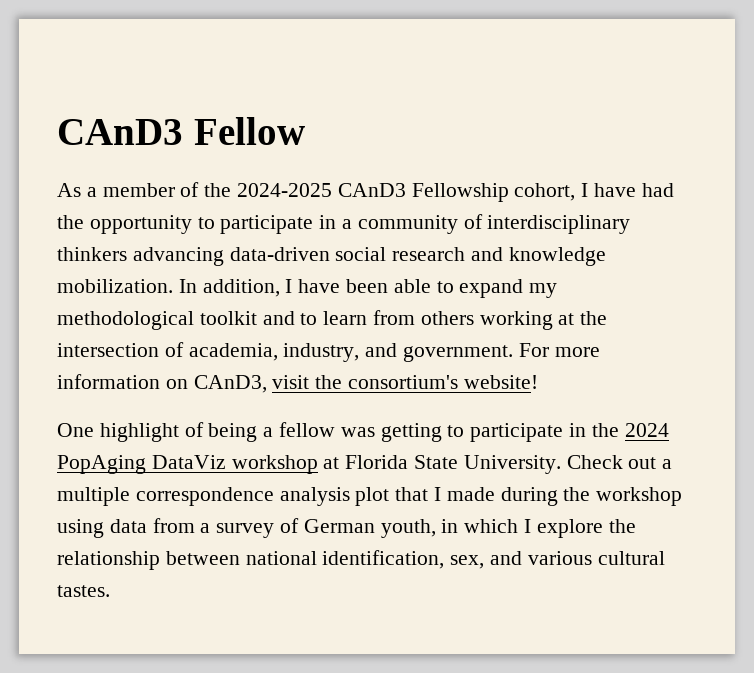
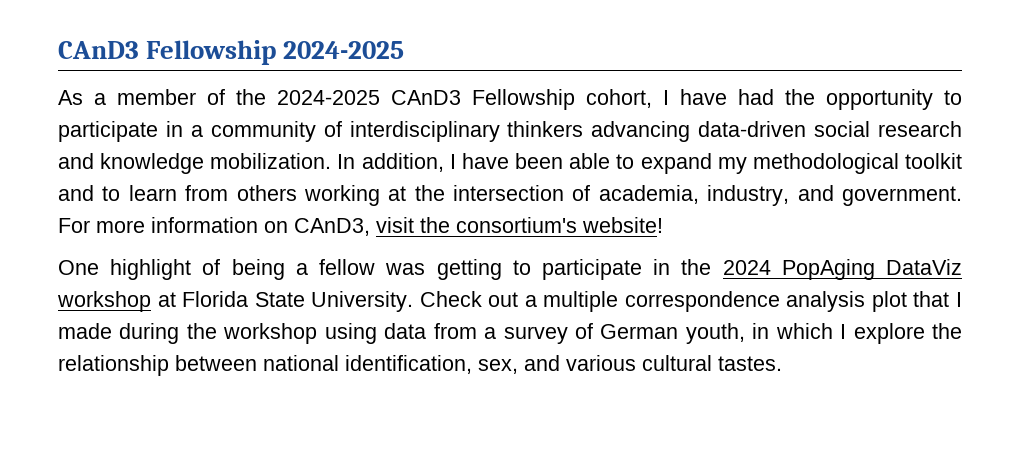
[57,117,305,145] CAnD3 Fellow -> [58,40,405,65] CAnD3 Fellowship 2024-2025

